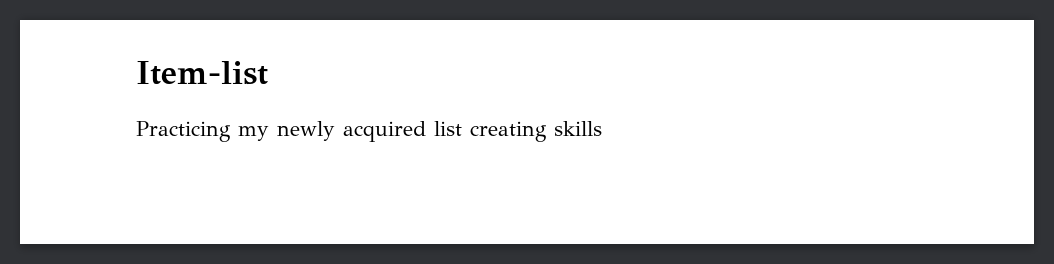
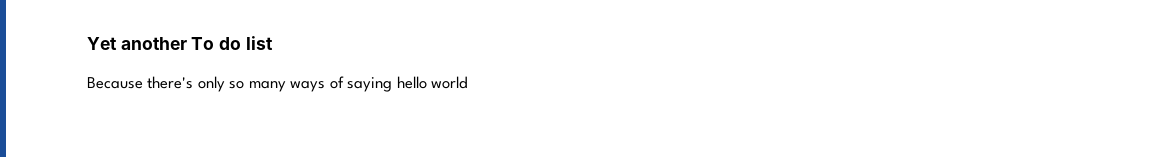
[136,61,268,85] [136,121,602,142] Item-list // Practicing my newly acquired list creating skills -> [87,36,273,50] [87,76,469,92] Yet another To do list // Because there's only so many ways of saying hello world

